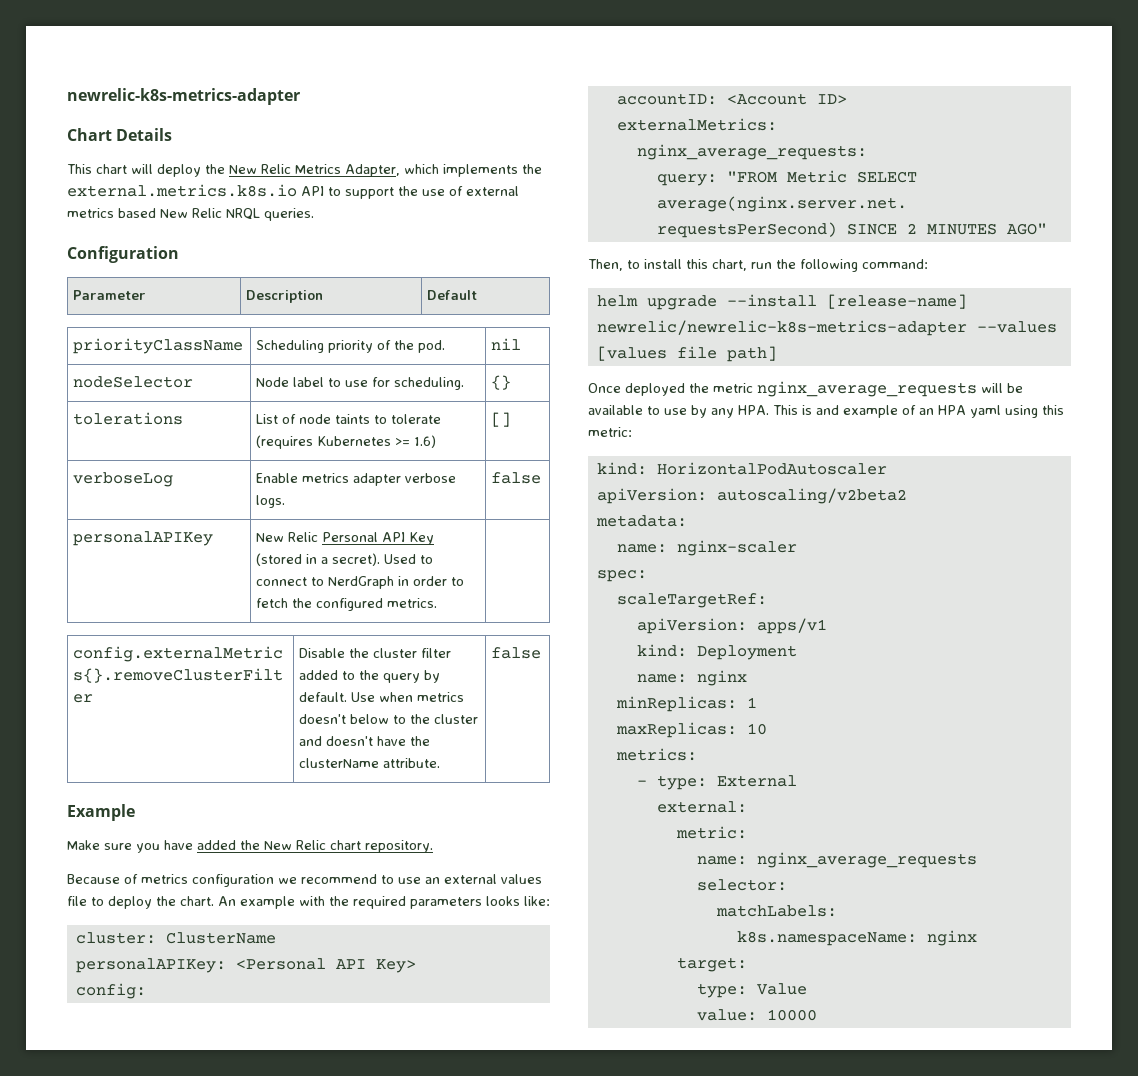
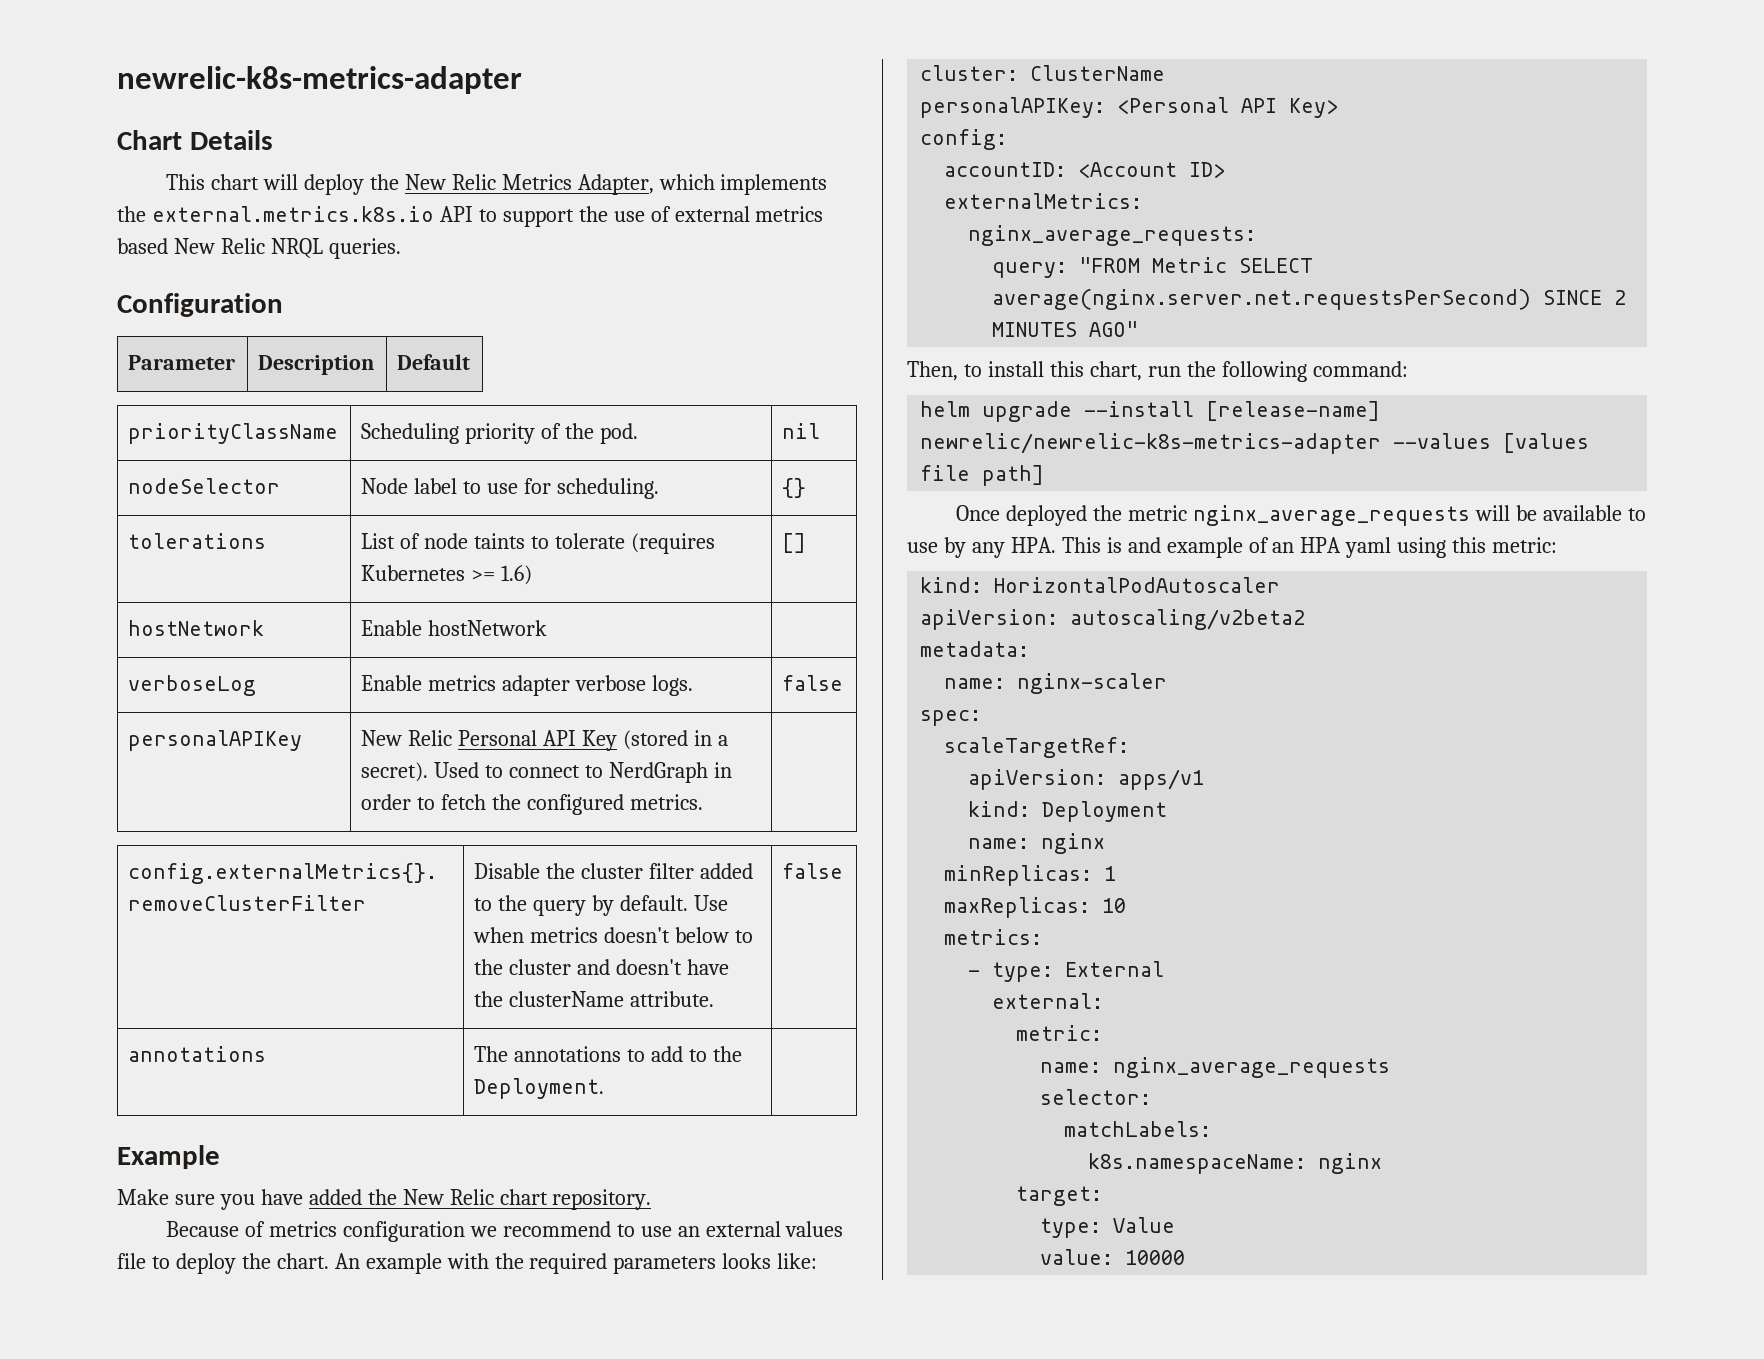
(512, 419) none -> [128,620,265,636] [361,620,547,636] // hostNetwork | Enable hostNetwork |
(542, 653) none -> [128,1046,267,1062] [474,1046,742,1062] [474,1078,605,1099] // annotations | The annotations to add to the Deployment. |

